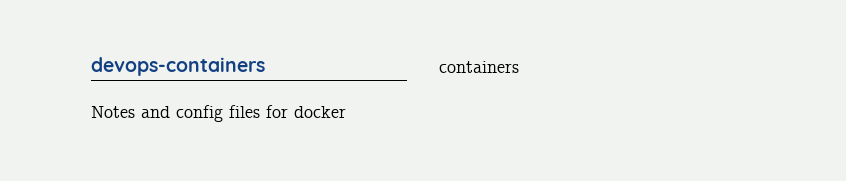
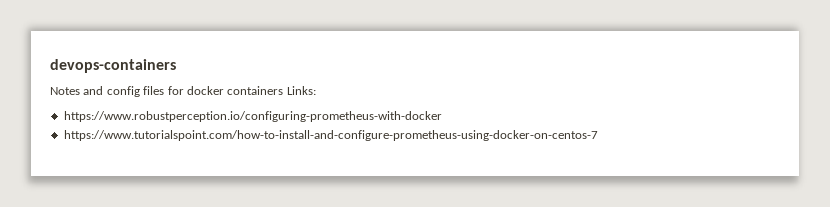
(519, 67) none -> [286,86,316,95] [63,111,442,122] [63,130,598,141] Links: // https://www.robustperception.io/configuring-prometheus-with-docker // https://www.tutorialspoint.com/how-to-install-and-configure-prometheus-using-docker-on-centos-7

